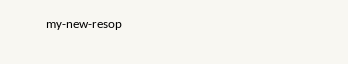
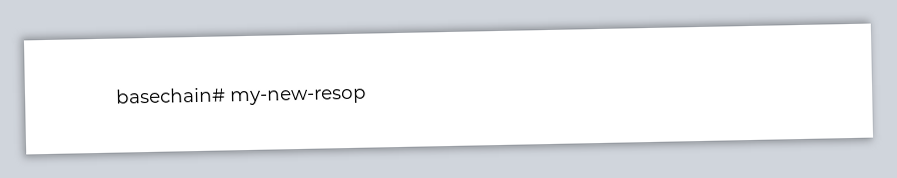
(46, 26) none -> [115,87,226,104] basechain#

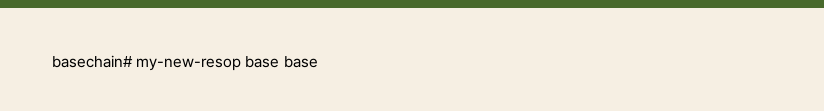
(367, 97) none -> [245,56,318,68] base base

